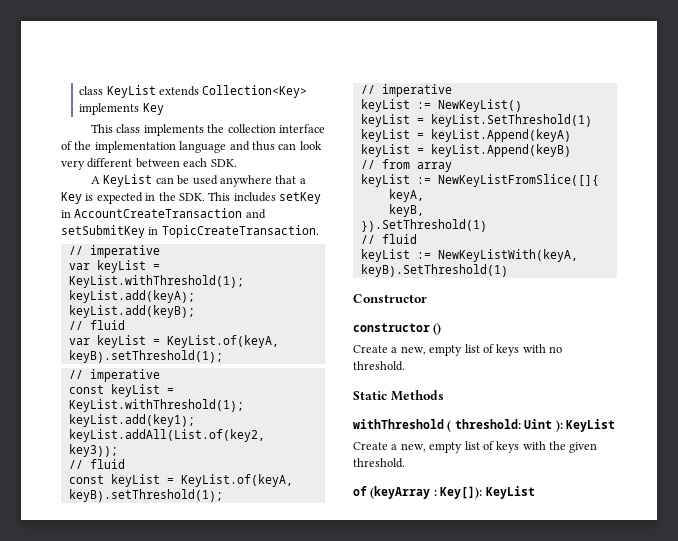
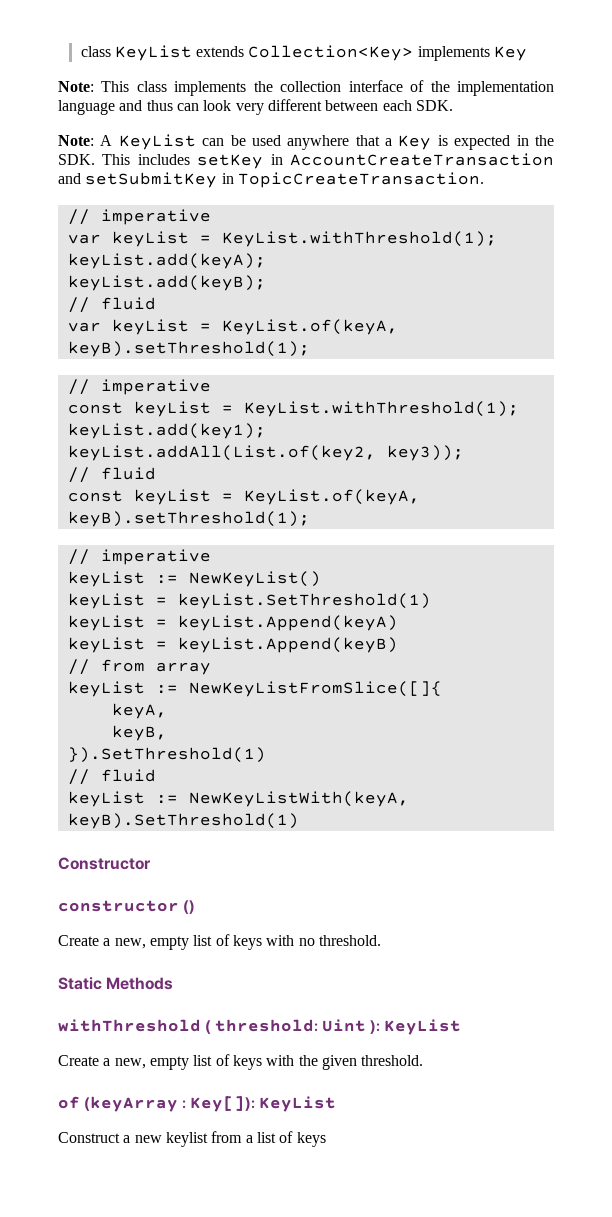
(164, 109) none -> [58,81,94,92] Note:
(237, 163) none -> [58,135,94,146] Note:
(535, 492) none -> [58,1131,326,1147] // Construct a new keylist from a list of keys

